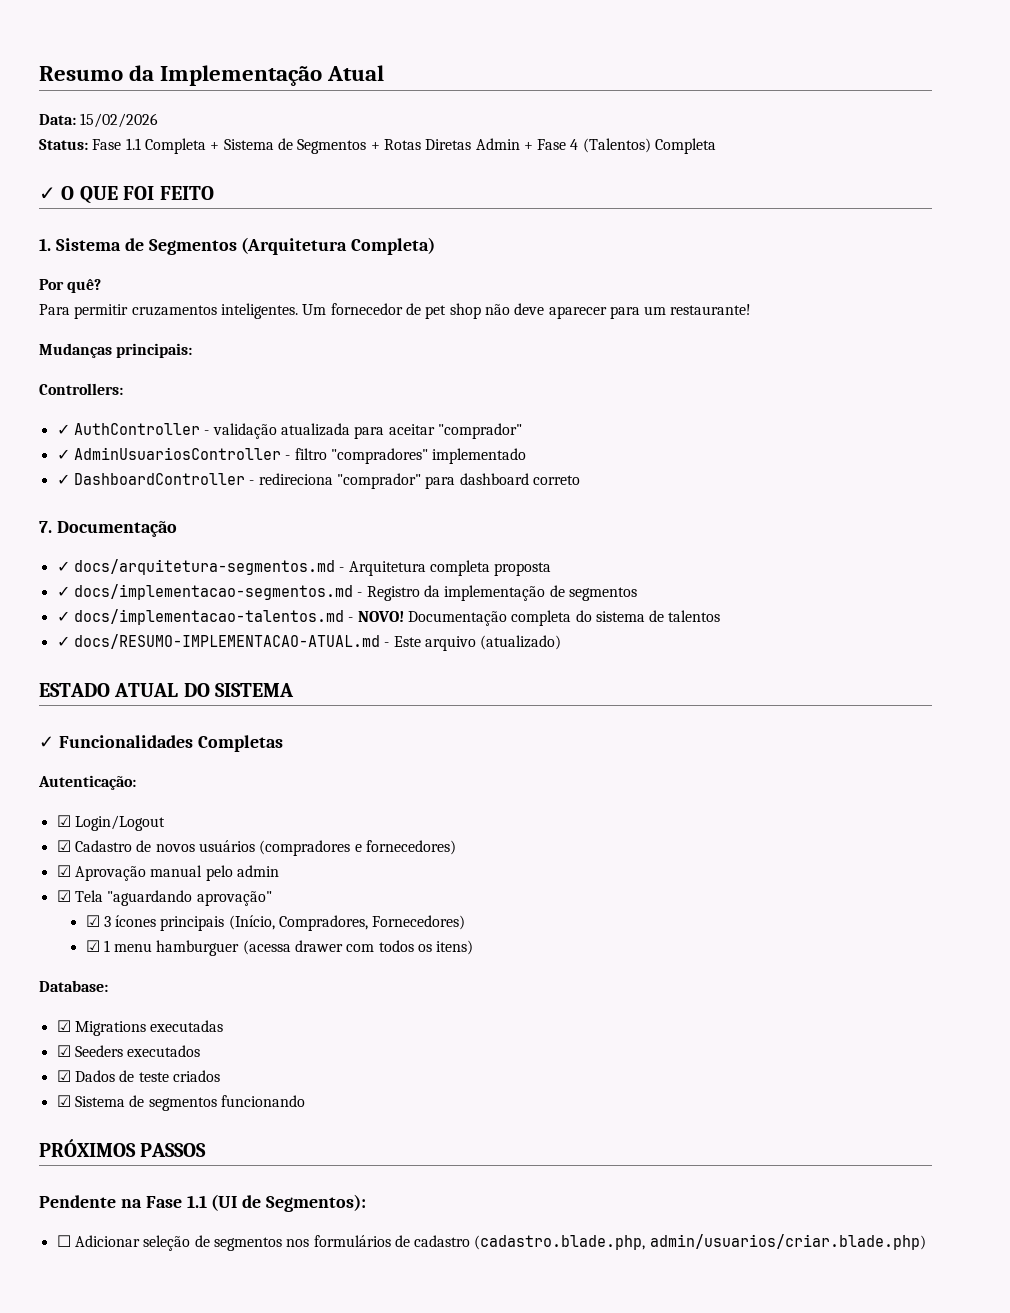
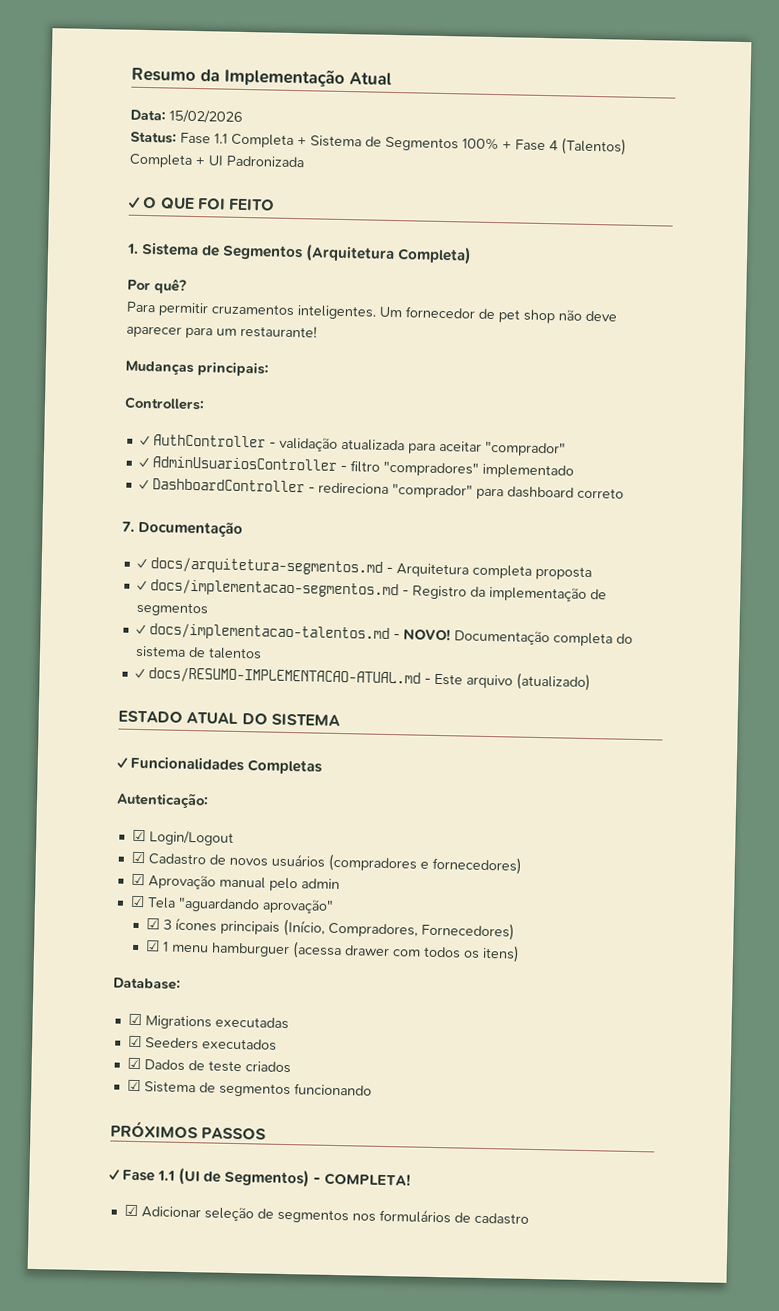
[370,138,520,150] + Rotas Diretas Admin -> [462,137,499,151] 100%
(717, 146) none -> [195,155,304,168] + UI Padronizada
[39,1195,142,1208] Pendente na -> [109,1169,120,1181] ✓
[266,1194,367,1212] [56,1235,71,1247] Segmentos): // ☐ -> [224,1168,412,1188] [123,1204,138,1217] Segmentos) - COMPLETA! // ☑
[474,1234,926,1250] (cadastro.blade.php, admin/usuarios/criar.blade.php) -> (529, 1218) none

